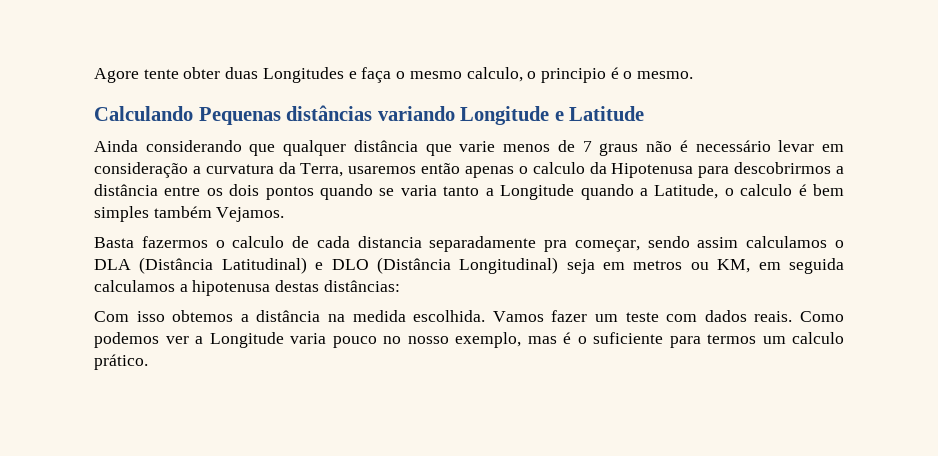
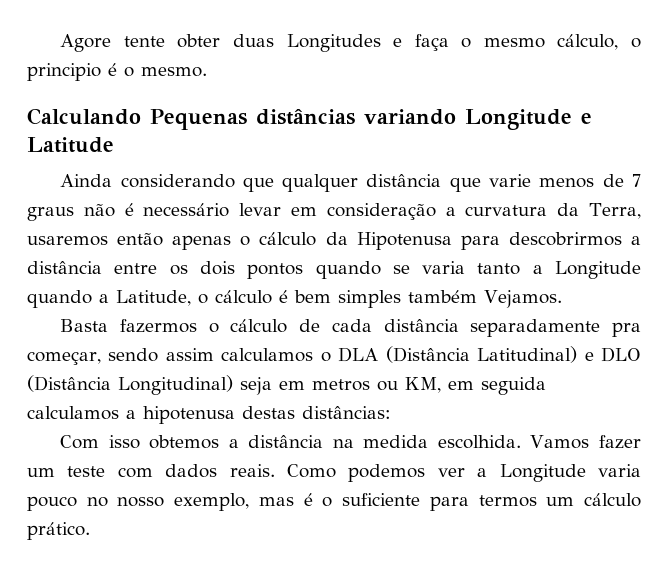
[466,67,523,82] calculo, -> [557,34,619,50] cálculo,
[532,162,585,174] calculo -> [259,232,317,246] cálculo
[740,184,793,196] calculo -> [215,290,272,304] cálculo
[232,236,285,248] calculo -> [230,319,288,333] cálculo
[357,236,422,248] distancia -> [383,319,459,332] distância
[792,332,844,344] calculo -> [584,493,642,507] cálculo

